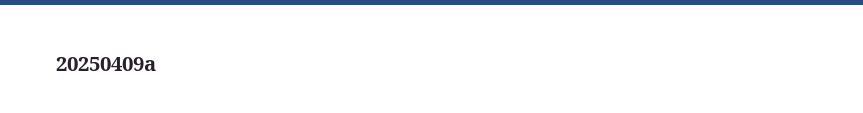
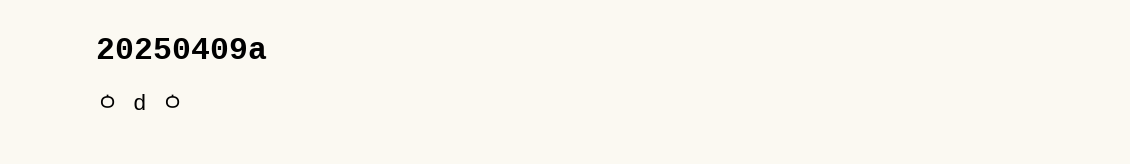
(156, 64) none -> [96,94,184,110] // ㅇ d ㅇ

